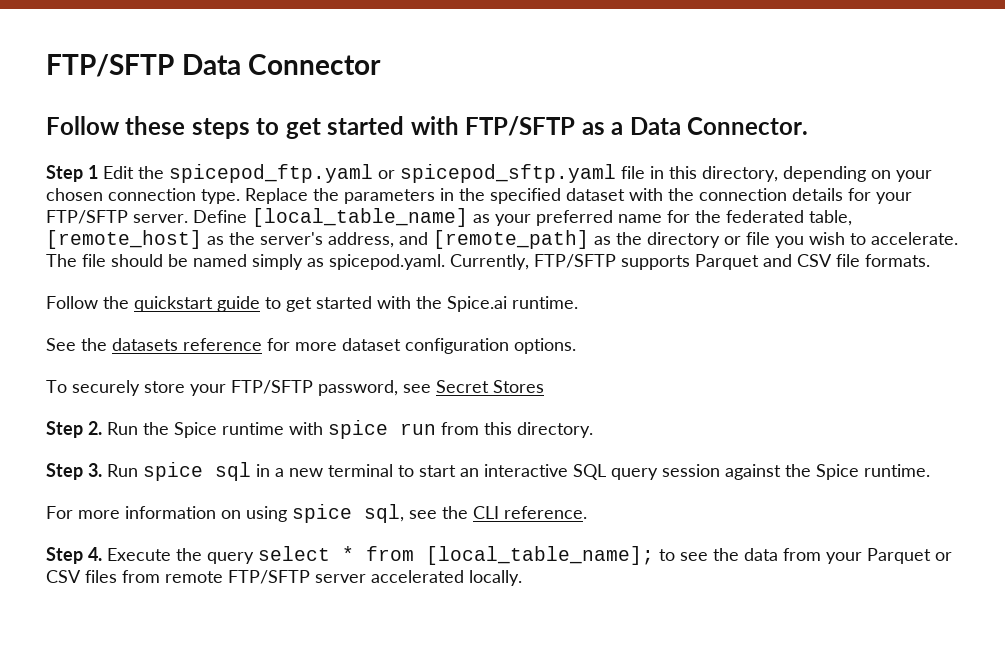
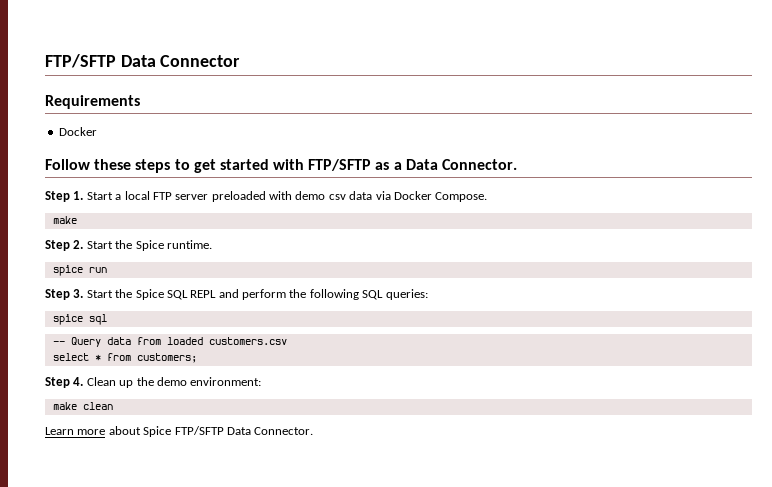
(382, 64) none -> [45,95,140,109] [58,127,97,136] // Requirements // Docker
[88,164,932,183] [46,188,912,204] [46,208,852,227] [46,230,958,249] [46,254,930,270] [46,296,578,312] [46,338,576,354] [46,380,544,396] [46,420,593,439] [46,462,930,481] [46,504,587,523] [46,546,952,565] [46,570,522,586] 1 Edit the spicepod_ftp.yaml or spicepod_sftp.yaml file in this directory, depending on your chosen connection type. Replace the parameters in the specified dataset with the connection details for your FTP/SFTP server. Define [local_table_name] as your preferred name for the federated table, [remote_host] as the server's address, and [remote_path] as the directory or file you wish to accelerate. The file should be named simply as spicepod.yaml. Currently, FTP/SFTP supports Parquet and CSV file formats. // Follow the quickstart guide to get started with the Spice.ai runtime. // See the datasets reference for more dataset configuration options. // To securely store your FTP/SFTP password, see Secret Stores // Step 2. Run the Spice runtime with spice run from this directory. // Step 3. Run spice sql in a new terminal to start an interactive SQL query session against the Spice runtime. // For more information on using spice sql, see the CLI reference. // Step 4. Execute the query select * from [local_table_name]; to see the data from your Parquet or CSV files from remote FTP/SFTP server accelerated locally. -> [73,191,488,202] [52,216,77,224] [45,240,212,251] [52,265,107,276] [45,289,428,300] [52,314,107,325] [52,337,287,347] [52,353,197,363] [45,377,262,388] [52,402,113,410] [45,426,314,437] 1. Start a local FTP server preloaded with demo csv data via Docker Compose. // make // Step 2. Start the Spice runtime. // spice run // Step 3. Start the Spice SQL REPL and perform the following SQL queries: // spice sql // -- Query data from loaded customers.csv // select * from customers; // Step 4. Clean up the demo environment: // make clean // Learn more about Spice FTP/SFTP Data Connector.

